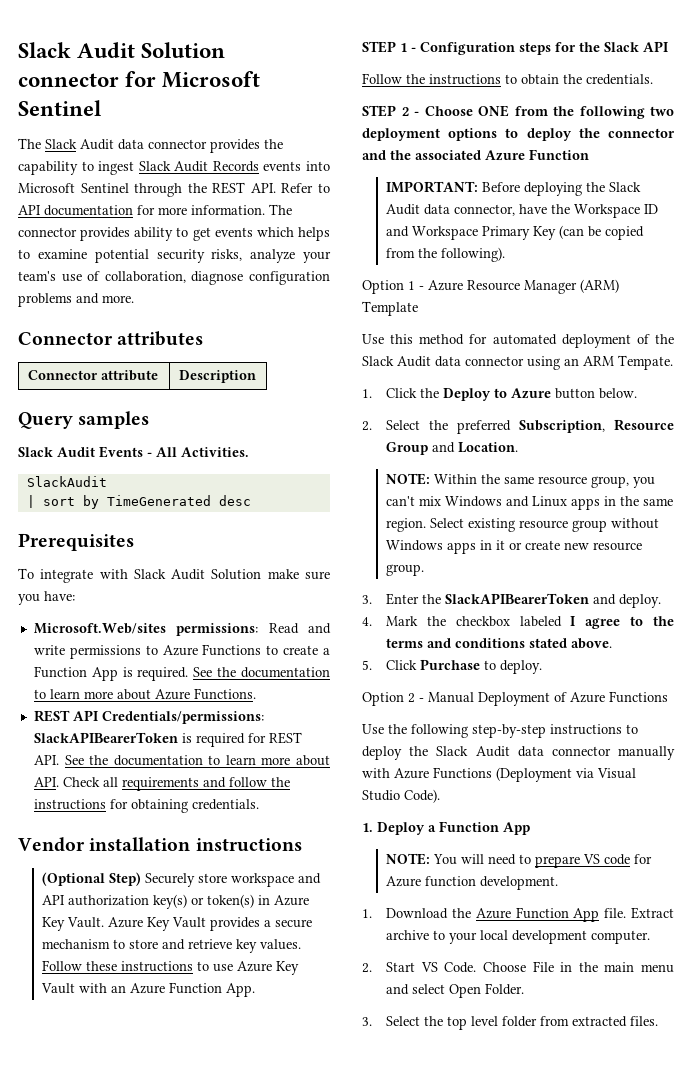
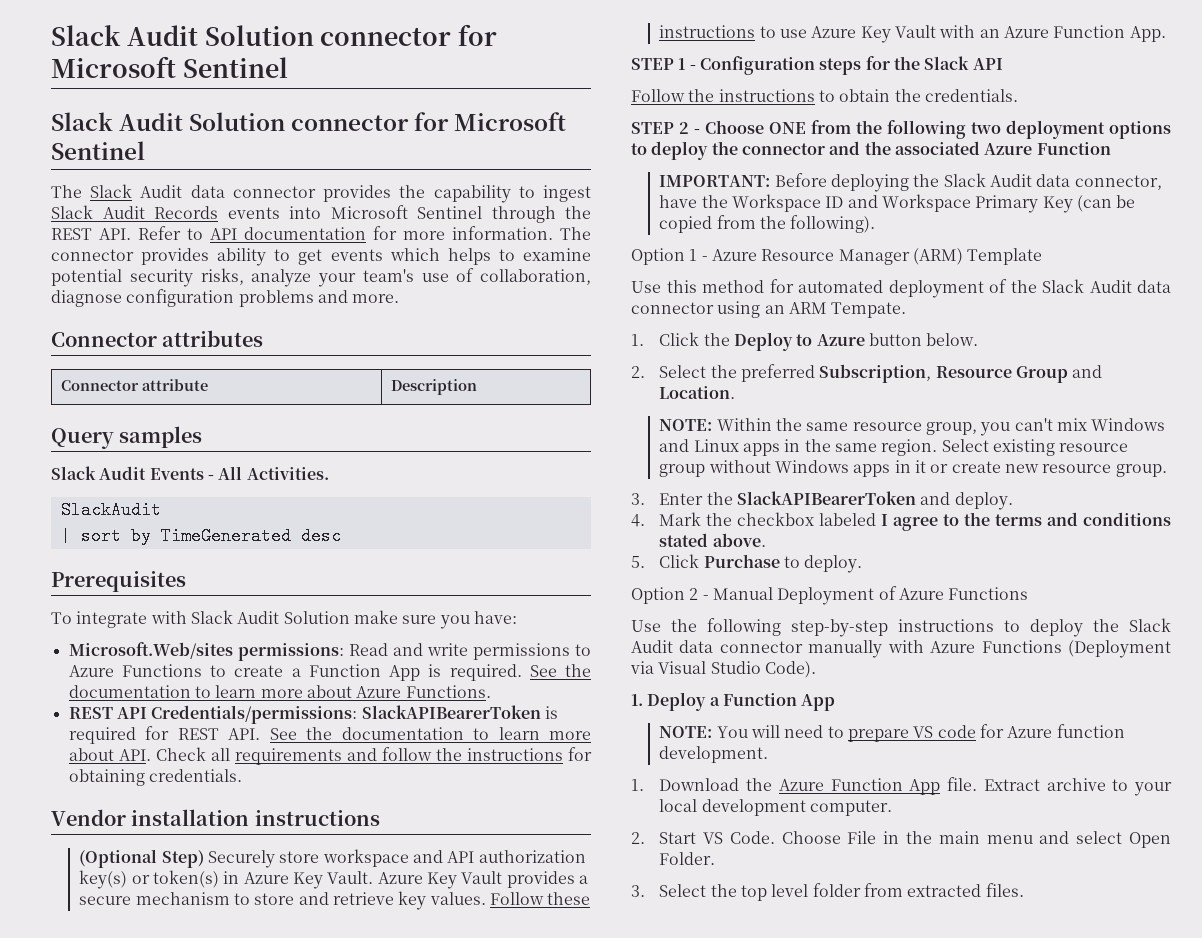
[18,42,226,58] [18,71,261,88] [18,100,102,116] Slack Audit Solution connector for Microsoft Sentinel -> [51,24,497,46] [51,56,288,78] [51,112,567,131] [51,141,145,160] Slack Audit Solution connector for Microsoft Sentinel // Slack Audit Solution connector for Microsoft Sentinel

